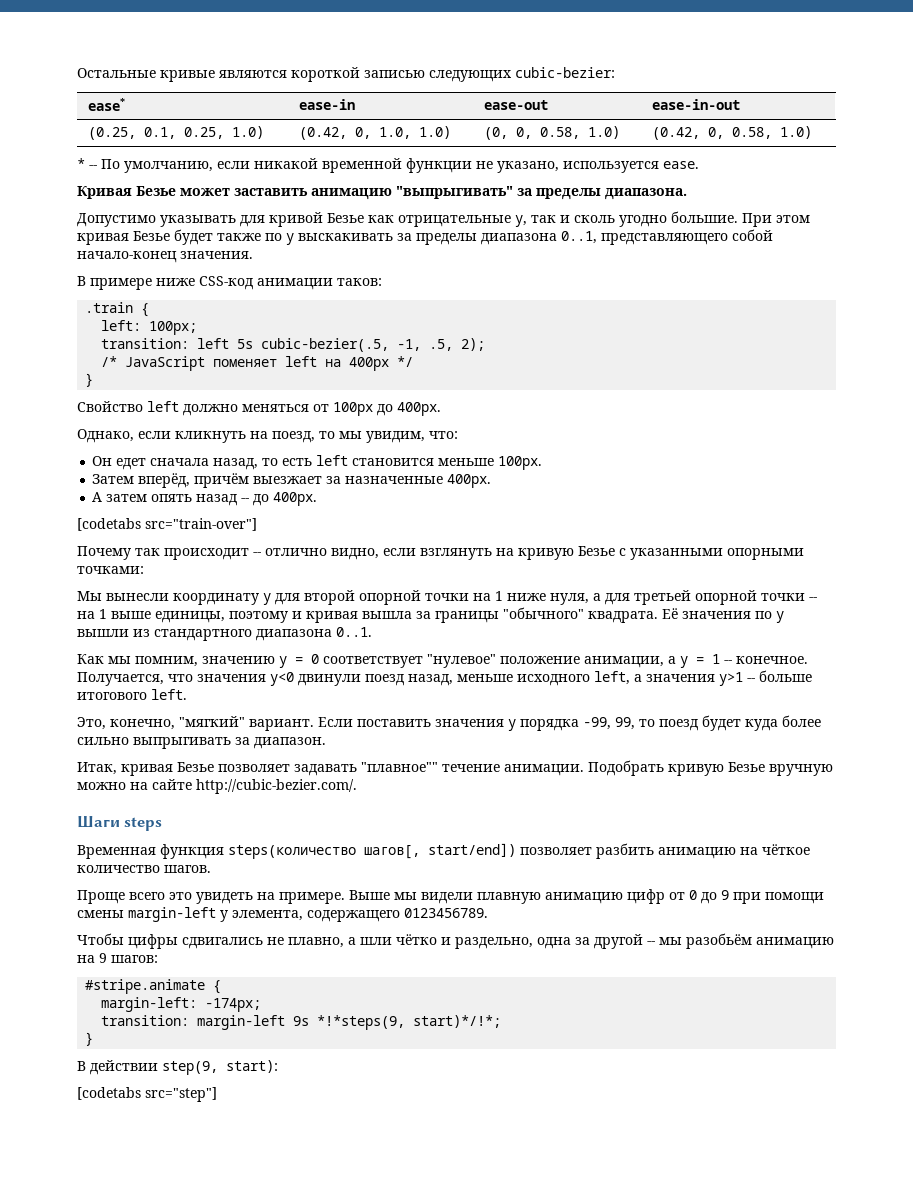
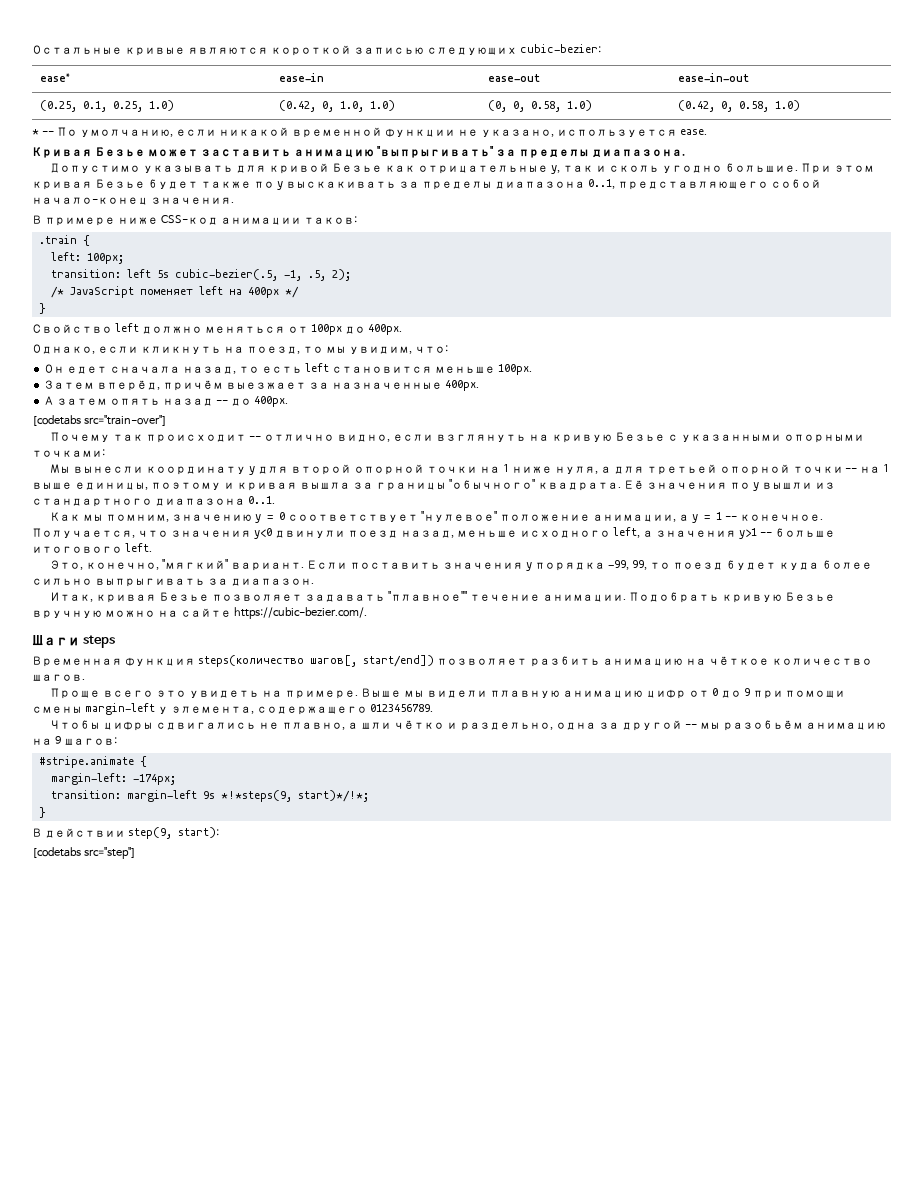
[196,779,357,794] http://cubic-bezier.com/. -> [233,607,367,619] https://cubic-bezier.com/.

